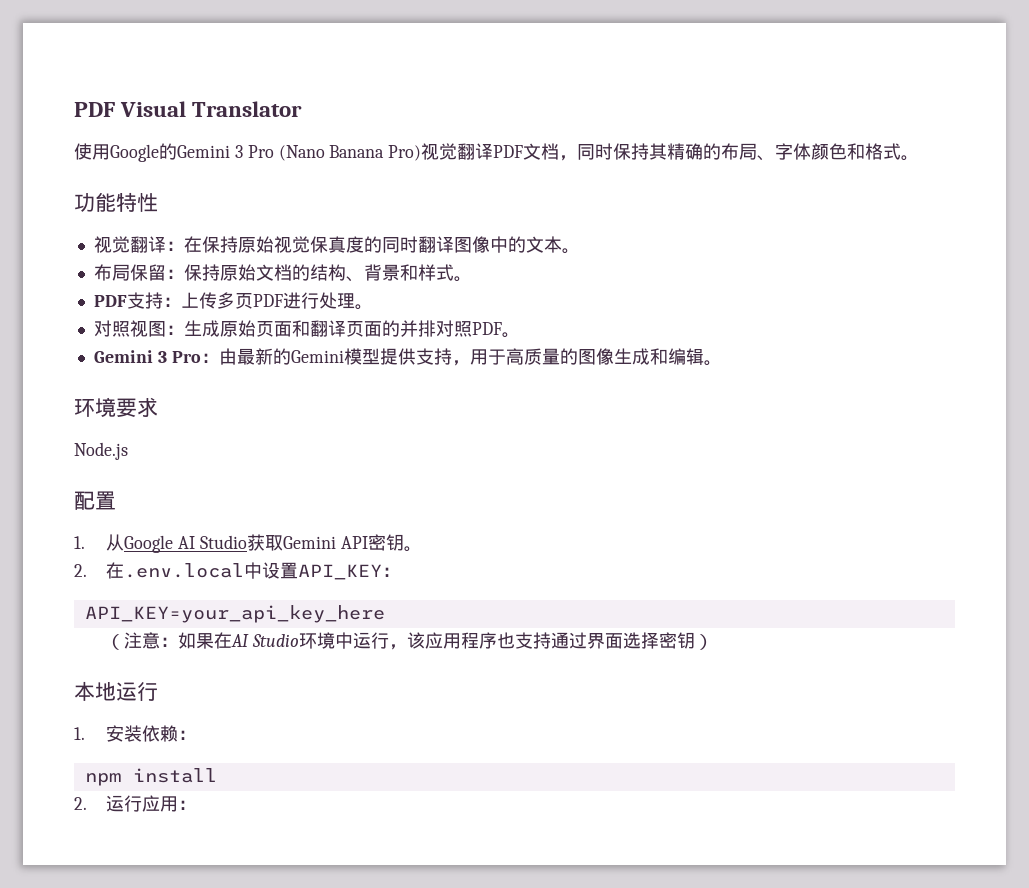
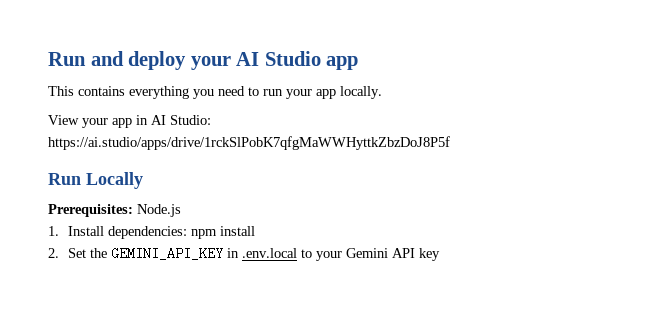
[74,101,303,117] [74,143,920,162] [74,192,158,212] [93,236,580,254] [93,264,472,282] [93,292,373,310] [93,320,520,338] [93,348,722,366] [74,397,158,417] PDF Visual Translator // 使用Google的Gemini 3 Pro (Nano Banana Pro)视觉翻译PDF文档，同时保持其精确的布局、字体颜色和格式。 // 功能特性 // 视觉翻译：在保持原始视觉保真度的同时翻译图像中的文本。 // 布局保留：保持原始文档的结构、背景和样式。 // PDF支持：上传多页PDF进行处理。 // 对照视图：生成原始页面和翻译页面的并排对照PDF。 // Gemini 3 Pro：由最新的Gemini模型提供支持，用于高质量的图像生成和编辑。 // 环境要求 // -> [48,51,359,70] [48,86,382,99] [48,115,211,128] [48,136,450,150] [48,172,143,189] [48,204,133,217] Run and deploy your AI Studio app // This contains everything you need to run your app locally. // View your app in AI Studio: https://ai.studio/apps/drive/1rckSlPobK7qfgMaWWHyttkZbzDoJ8P5f // Run Locally // Prerequisites:
[74,491,116,510] [74,534,422,553] [74,562,400,580] [84,605,385,623] [105,632,713,650] [74,681,158,701] [74,725,196,742] [84,768,217,786] [74,795,196,812] // 配置 // 1.从Google AI Studio获取Gemini API密钥。 // 2.在.env.local中设置API_KEY： // API_KEY=your_api_key_here // （注意：如果在AI Studio环境中运行，该应用程序也支持通过界面选择密钥） // 本地运行 // 1.安装依赖： // npm install // 2.运行应用： -> [48,226,256,239] [48,247,441,261] // 1. Install dependencies: npm install // 2. Set the GEMINI_API_KEY in .env.local to your Gemini API key

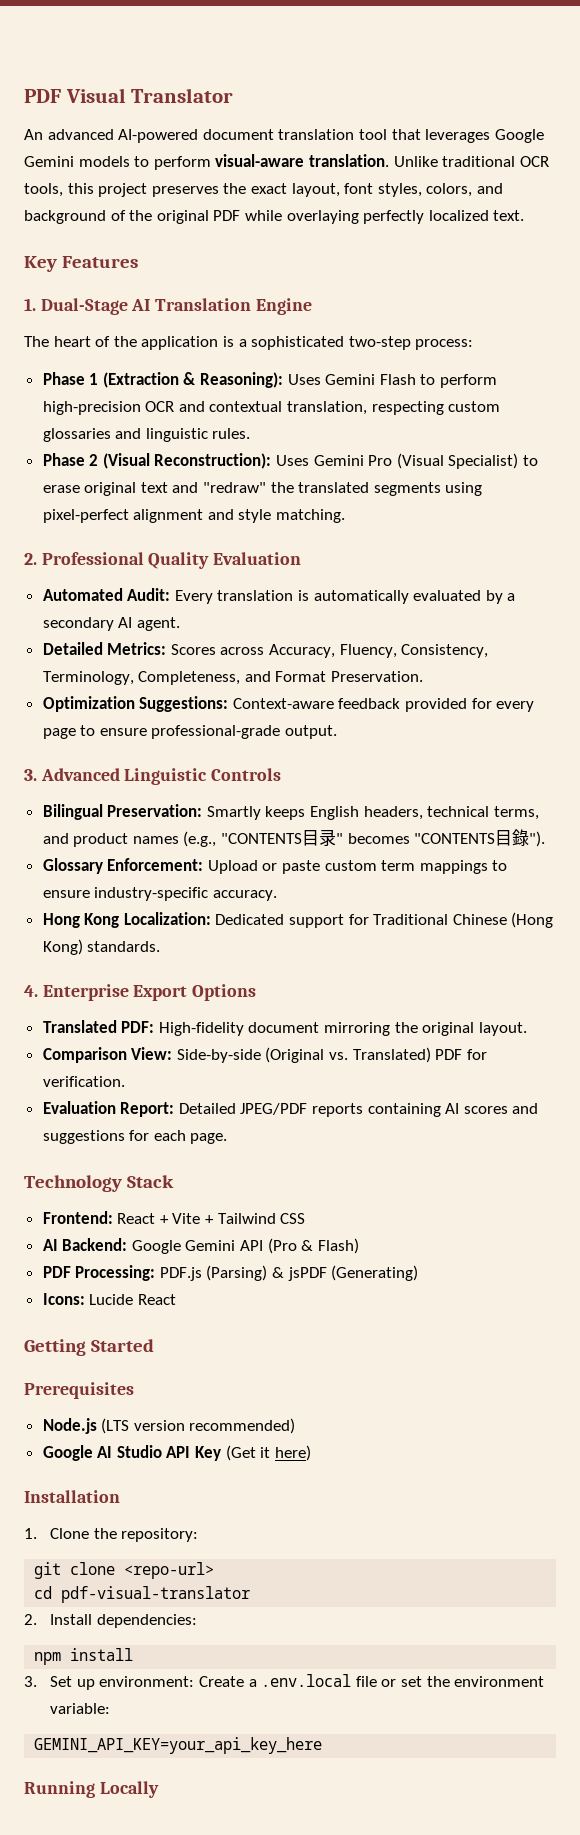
[48,51,359,70] [48,86,382,99] [48,115,211,128] [48,136,450,150] [48,172,143,189] [48,204,181,217] [48,226,59,236] Run and deploy your AI Studio app // This contains everything you need to run your app locally. // View your app in AI Studio: https://ai.studio/apps/drive/1rckSlPobK7qfgMaWWHyttkZbzDoJ8P5f // Run Locally // Prerequisites: Node.js // 1. -> [24,88,234,103] [24,129,544,143] [24,154,549,170] [24,183,503,197] [24,210,525,224] [24,256,139,272] [24,298,312,315] [24,336,474,350] [42,372,498,388] [42,401,501,415] [42,428,251,442] [42,453,539,469] [42,482,483,496] [42,509,346,523] [24,552,302,569] [42,588,516,604] [42,617,180,631] [42,642,489,658] [42,671,424,685] [42,696,535,712] [42,725,338,739] [24,768,282,785] [42,804,539,820] [42,829,546,847] [42,858,508,874] [42,887,277,901] [42,912,554,928] [42,939,161,955] [24,984,257,1001] [42,1020,527,1036] [42,1047,487,1063] [42,1076,125,1087] [42,1101,539,1117] [42,1130,228,1144] [24,1175,175,1192] [42,1211,306,1224] [42,1238,359,1254] [42,1265,419,1281] [42,1293,176,1305] [24,1339,155,1356] [24,1382,134,1399] [42,1418,296,1434] [42,1445,311,1461] [24,1490,120,1503] [24,1528,199,1542] [34,1562,215,1579] [34,1586,251,1603] [24,1614,37,1625] PDF Visual Translator // An advanced AI-powered document translation tool that leverages Google Gemini models to perform visual-aware translation. Unlike traditional OCR tools, this project preserves the exact layout, font styles, colors, and background of the original PDF while overlaying perfectly localized text. // Key Features // 1. Dual-Stage AI Translation Engine // The heart of the application is a sophisticated two-step process: // Phase 1 (Extraction & Reasoning): Uses Gemini Flash to perform high-precision OCR and contextual translation, respecting custom glossaries and linguistic rules. // Phase 2 (Visual Reconstruction): Uses Gemini Pro (Visual Specialist) to erase original text and "redraw" the translated segments using pixel-perfect alignment and style matching. // 2. Professional Quality Evaluation // Automated Audit: Every translation is automatically evaluated by a secondary AI agent. // Detailed Metrics: Scores across Accuracy, Fluency, Consistency, Terminology, Completeness, and Format Preservation. // Optimization Suggestions: Context-aware feedback provided for every page to ensure professional-grade output. // 3. Advanced Linguistic Controls // Bilingual Preservation: Smartly keeps English headers, technical terms, and product names (e.g., "CONTENTS目录" becomes "CONTENTS目錄"). // Glossary Enforcement: Upload or paste custom term mappings to ensure industry-specific accuracy. // Hong Kong Localization: Dedicated support for Traditional Chinese (Hong Kong) standards. // 4. Enterprise Export Options // Translated PDF: High-fidelity document mirroring the original layout. // Comparison View: Side-by-side (Original vs. Translated) PDF for verification. // Evaluation Report: Detailed JPEG/PDF reports containing AI scores and suggestions for each page. // Technology Stack // Frontend: React + Vite + Tailwind CSS // AI Backend: Google Gemini API (Pro & Flash) // PDF Processing: PDF.js (Parsing) & jsPDF (Generating) // Icons: Lucide React // Getting Started // Prerequisites // Node.js (LTS version recommended) // Google AI Studio API Key (Get it here) // Installation // 1. Clone the repository: // git clone <repo-url> // cd pdf-visual-translator // 2.
(188, 232) none -> (197, 1621) //
[48,247,441,261] 2. Set the GEMINI_API_KEY in .env.local to your Gemini API key -> [24,1674,545,1690] [50,1703,111,1714] [34,1737,323,1754] [24,1781,159,1798] 3. Set up environment: Create a .env.local file or set the environment variable: // GEMINI_API_KEY=your_api_key_here // Running Locally

